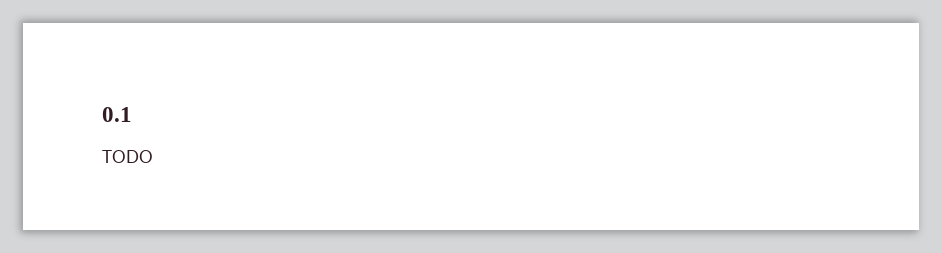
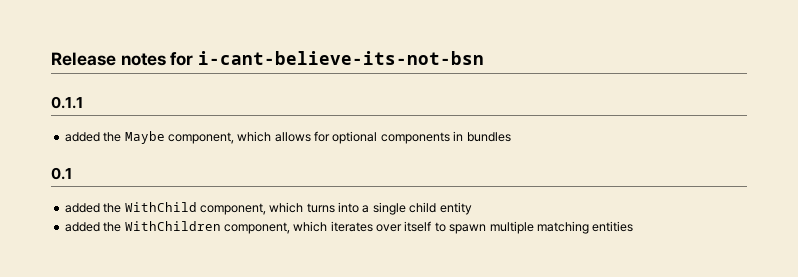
[102,107,132,122] [102,150,153,163] 0.1 // TODO -> [51,51,485,66] [51,96,83,109] [64,131,511,144] [51,167,72,180] [64,202,472,215] [64,221,634,234] Release notes for i-cant-believe-its-not-bsn // 0.1.1 // added the Maybe component, which allows for optional components in bundles // 0.1 // added the WithChild component, which turns into a single child entity // added the WithChildren component, which iterates over itself to spawn multiple matching entities

